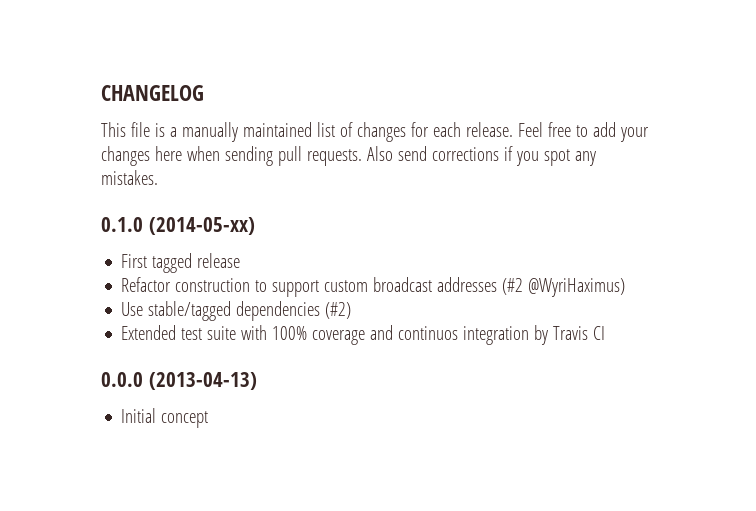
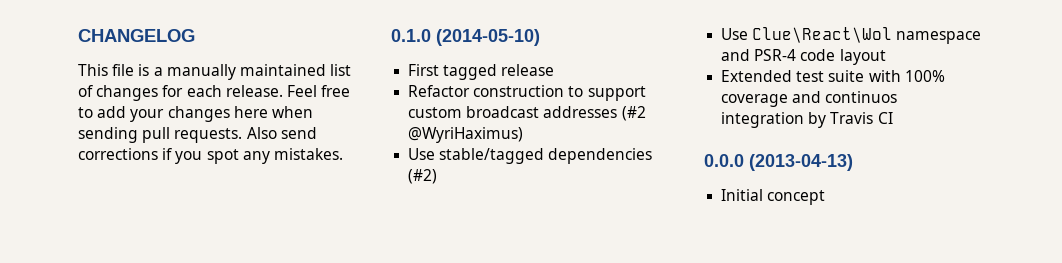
[148,217,255,235] (2014-05-xx) -> [436,29,540,46] (2014-05-10)
(352, 310) none -> [721,27,982,44] [721,49,886,65] // Use Clue\React\Wol namespace and PSR-4 code layout

